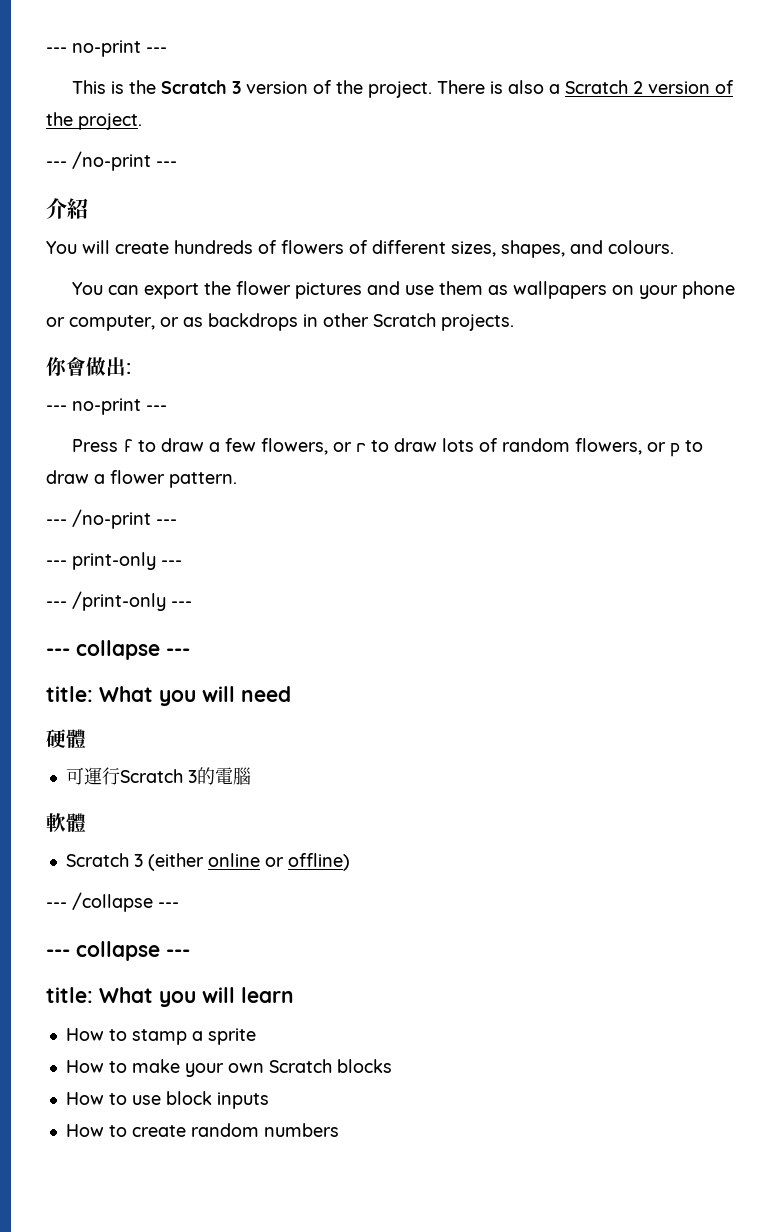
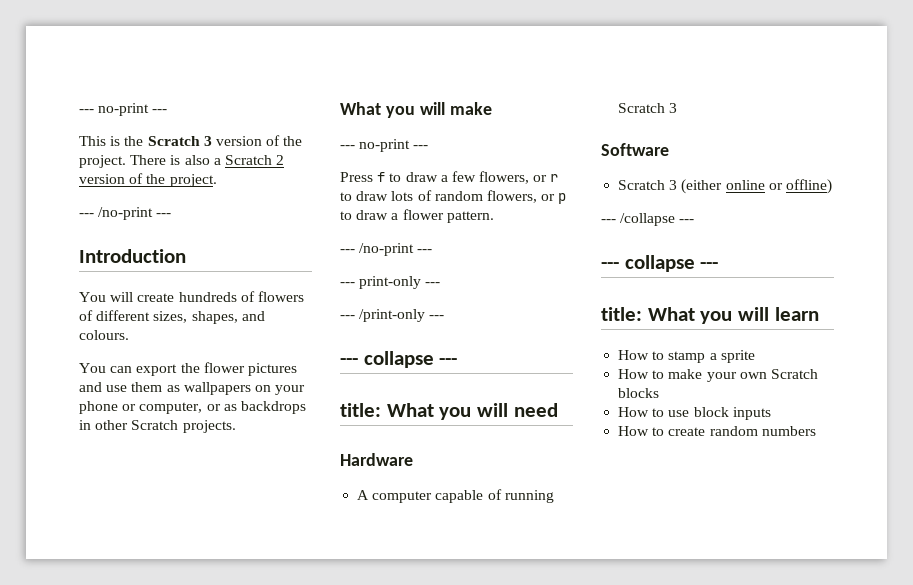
[46,198,88,219] 介紹 -> [79,249,186,263] Introduction
[46,357,131,376] 你會做出: -> [340,102,492,118] What you will make
[46,729,86,748] [65,767,251,785] [46,813,86,832] 硬體 // 可運行Scratch 3的電腦 // 軟體 -> [340,453,413,466] [357,489,554,503] [618,103,678,113] [601,143,669,156] Hardware // A computer capable of running Scratch 3 // Software

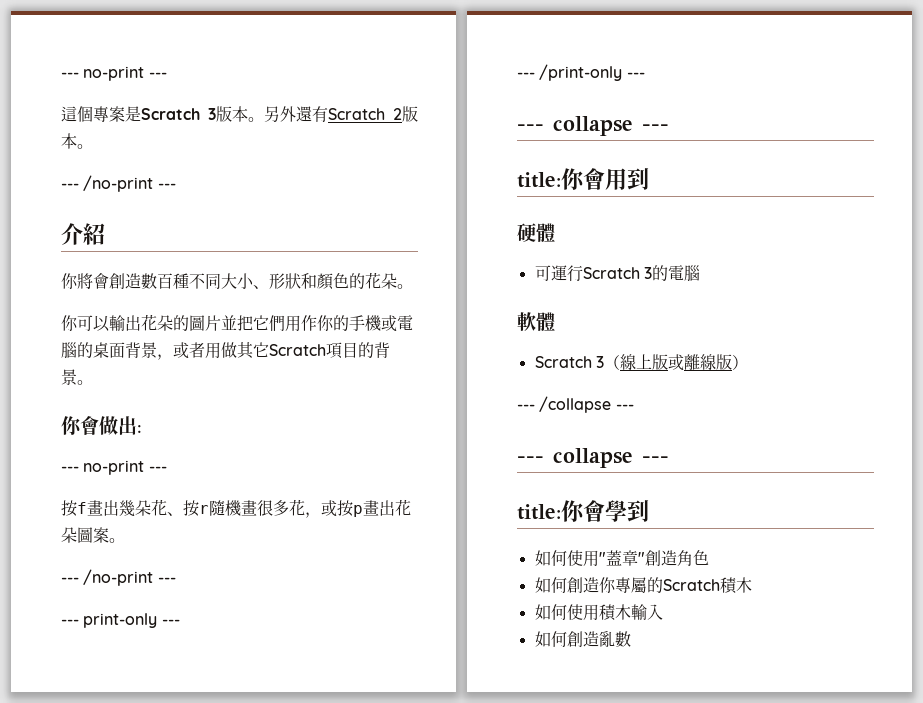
[79,103,168,116] [79,135,303,146] [79,155,285,168] [79,173,217,187] [79,207,172,220] [79,249,186,263] [79,291,304,302] [79,310,265,324] [79,330,129,340] [79,362,297,376] [79,382,306,395] [79,401,306,414] [79,420,236,433] [340,102,492,118] [340,139,429,152] [340,171,559,184] [340,190,567,204] [340,209,494,223] --- no-print --- // This is the Scratch 3 version of the project. There is also a Scratch 2 version of the project. // --- /no-print --- // Introduction // You will create hundreds of flowers of different sizes, shapes, and colours. // You can export the flower pictures and use them as wallpapers on your phone or computer, or as backdrops in other Scratch projects. // What you will make // --- no-print --- // Press f to draw a few flowers, or r to draw lots of random flowers, or p to draw a flower pattern. -> [61,66,167,81] [61,106,418,122] [61,133,93,149] [61,175,176,192] [61,223,105,245] [61,272,413,290] [61,314,413,332] [61,342,390,360] [61,369,93,385] [61,416,142,435] [61,460,167,475] [61,499,411,518] [61,527,125,543] --- no-print --- // 這個專案是Scratch 3版本。另外還有Scratch 2版本。 // --- /no-print --- // 介紹 // 你將會創造數百種不同大小、形狀和顏色的花朵。 // 你可以輸出花朵的圖片並把它們用作你的手機或電腦的桌面背景，或者用做其它Scratch項目的背景。 // 你會做出: // --- no-print --- // 按f畫出幾朵花、按r隨機畫很多花，或按p畫出花朵圖案。
[386,403,558,420] [340,453,413,466] [357,489,554,503] [618,103,678,113] [601,143,669,156] [618,179,832,194] What you will need // Hardware // A computer capable of running Scratch 3 // Software // Scratch 3 (either online or offline) -> [561,168,649,190] [517,223,555,242] [534,265,700,282] [517,312,555,331] [534,354,748,371] 你會用到 // 硬體 // 可運行Scratch 3的電腦 // 軟體 // Scratch 3（線上版或離線版）
[647,307,819,324] [618,350,755,363] [618,369,818,382] [618,388,660,398] [618,407,771,420] [618,426,816,436] What you will learn // How to stamp a sprite // How to make your own Scratch blocks // How to use block inputs // How to create random numbers -> [561,500,649,522] [534,550,709,567] [534,577,752,594] [534,604,663,621] [534,631,631,647] 你會學到 // 如何使用"蓋章"創造角色 // 如何創造你專屬的Scratch積木 // 如何使用積木輸入 // 如何創造亂數

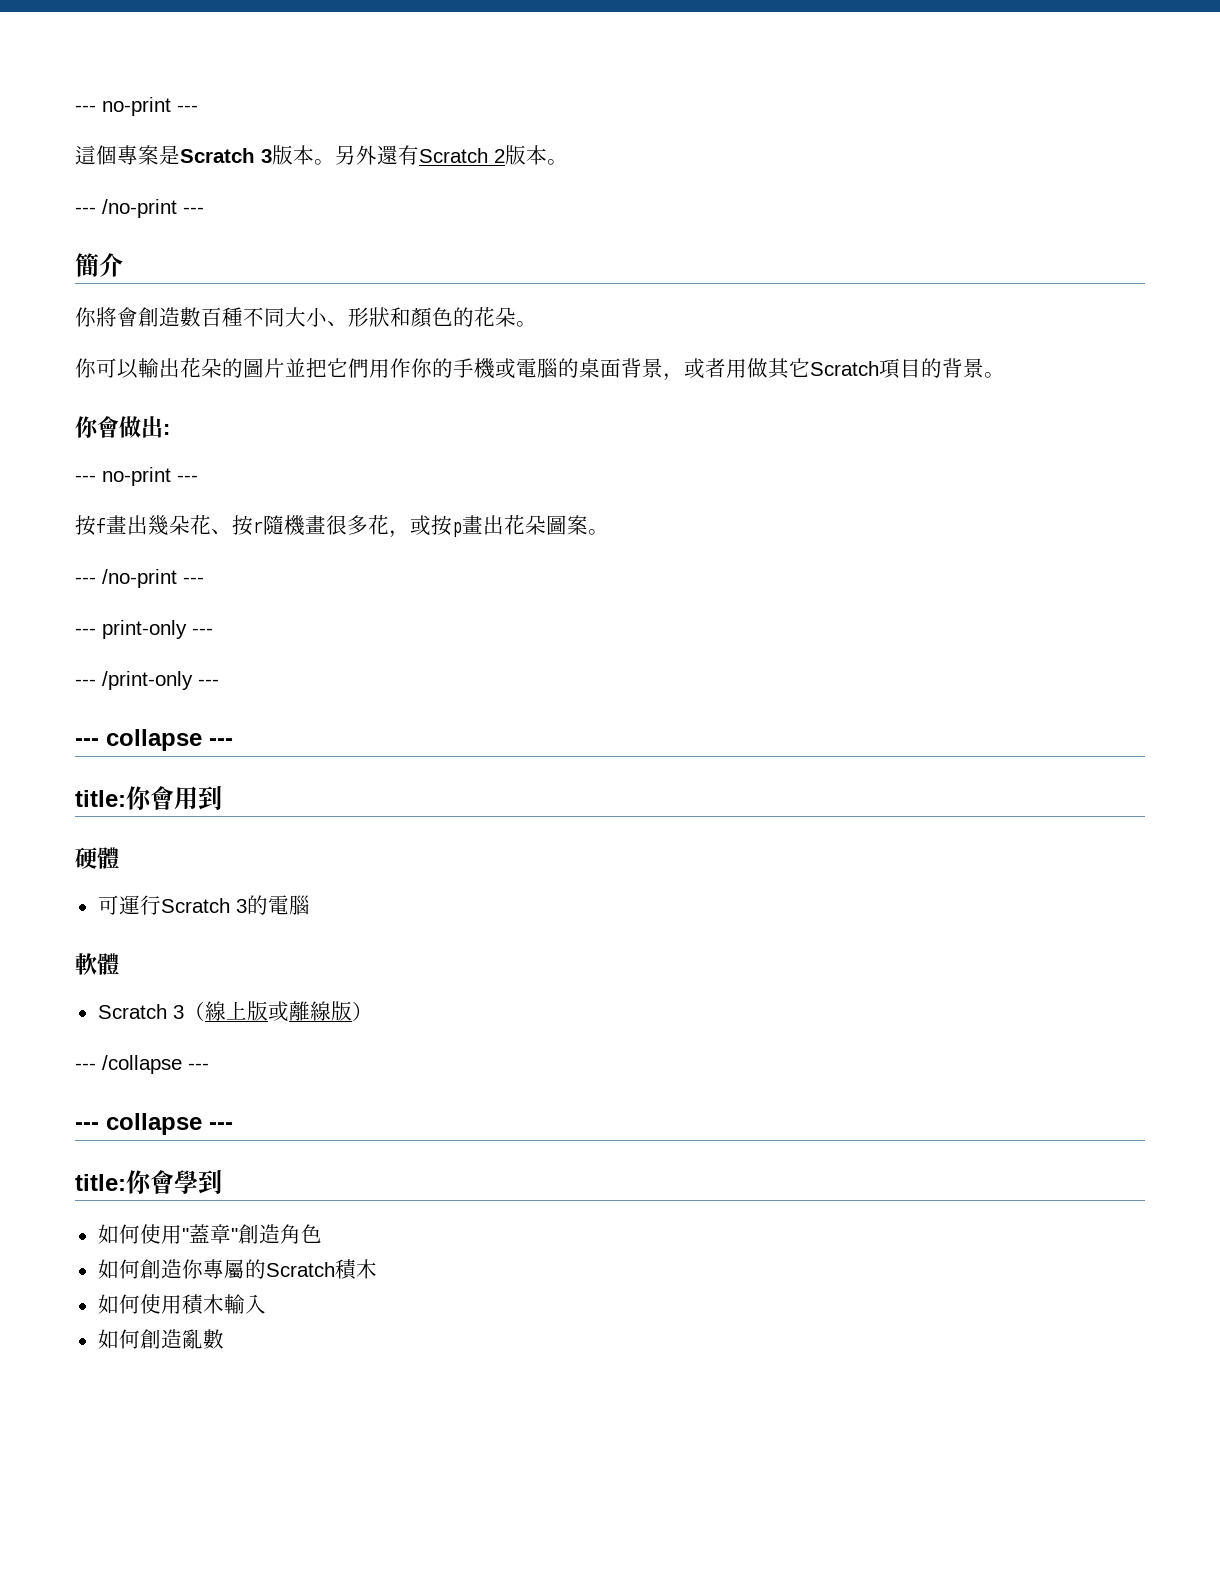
(176, 186) none -> [75,253,99,277] 簡
[83,223,105,245] 紹 -> (123, 265) none

